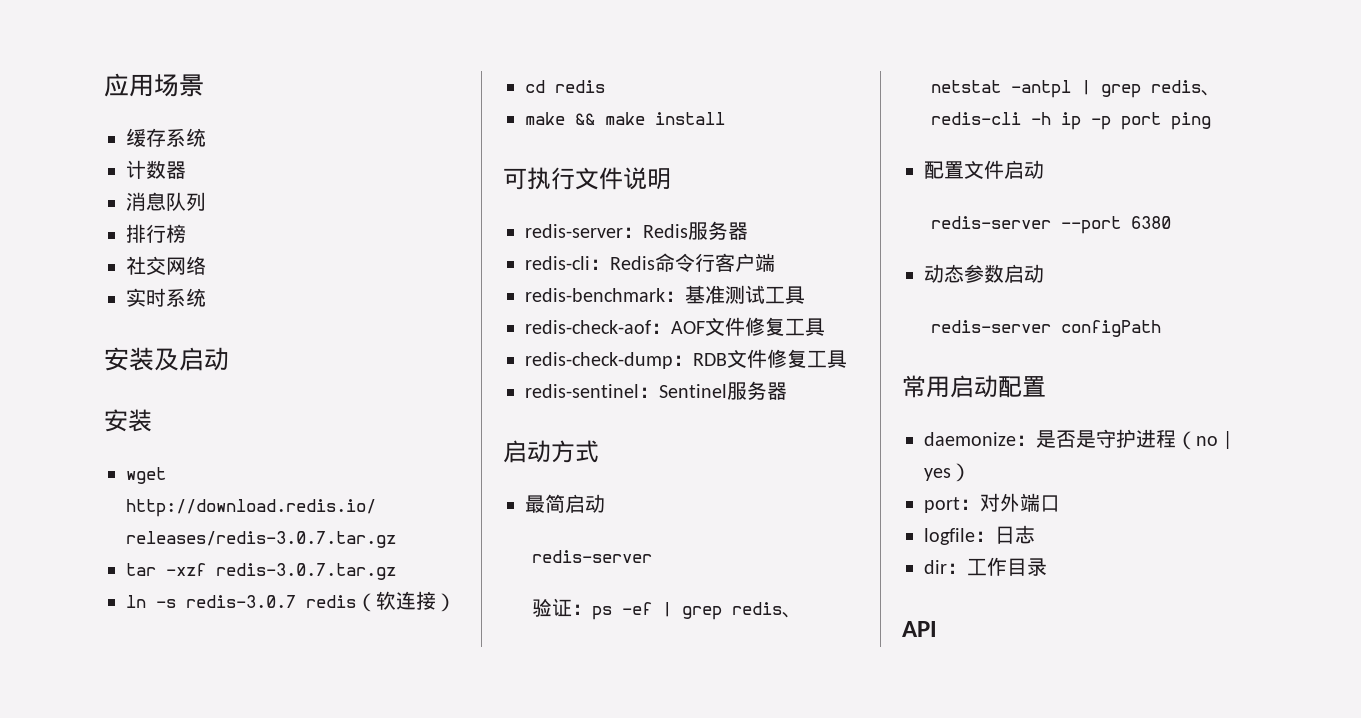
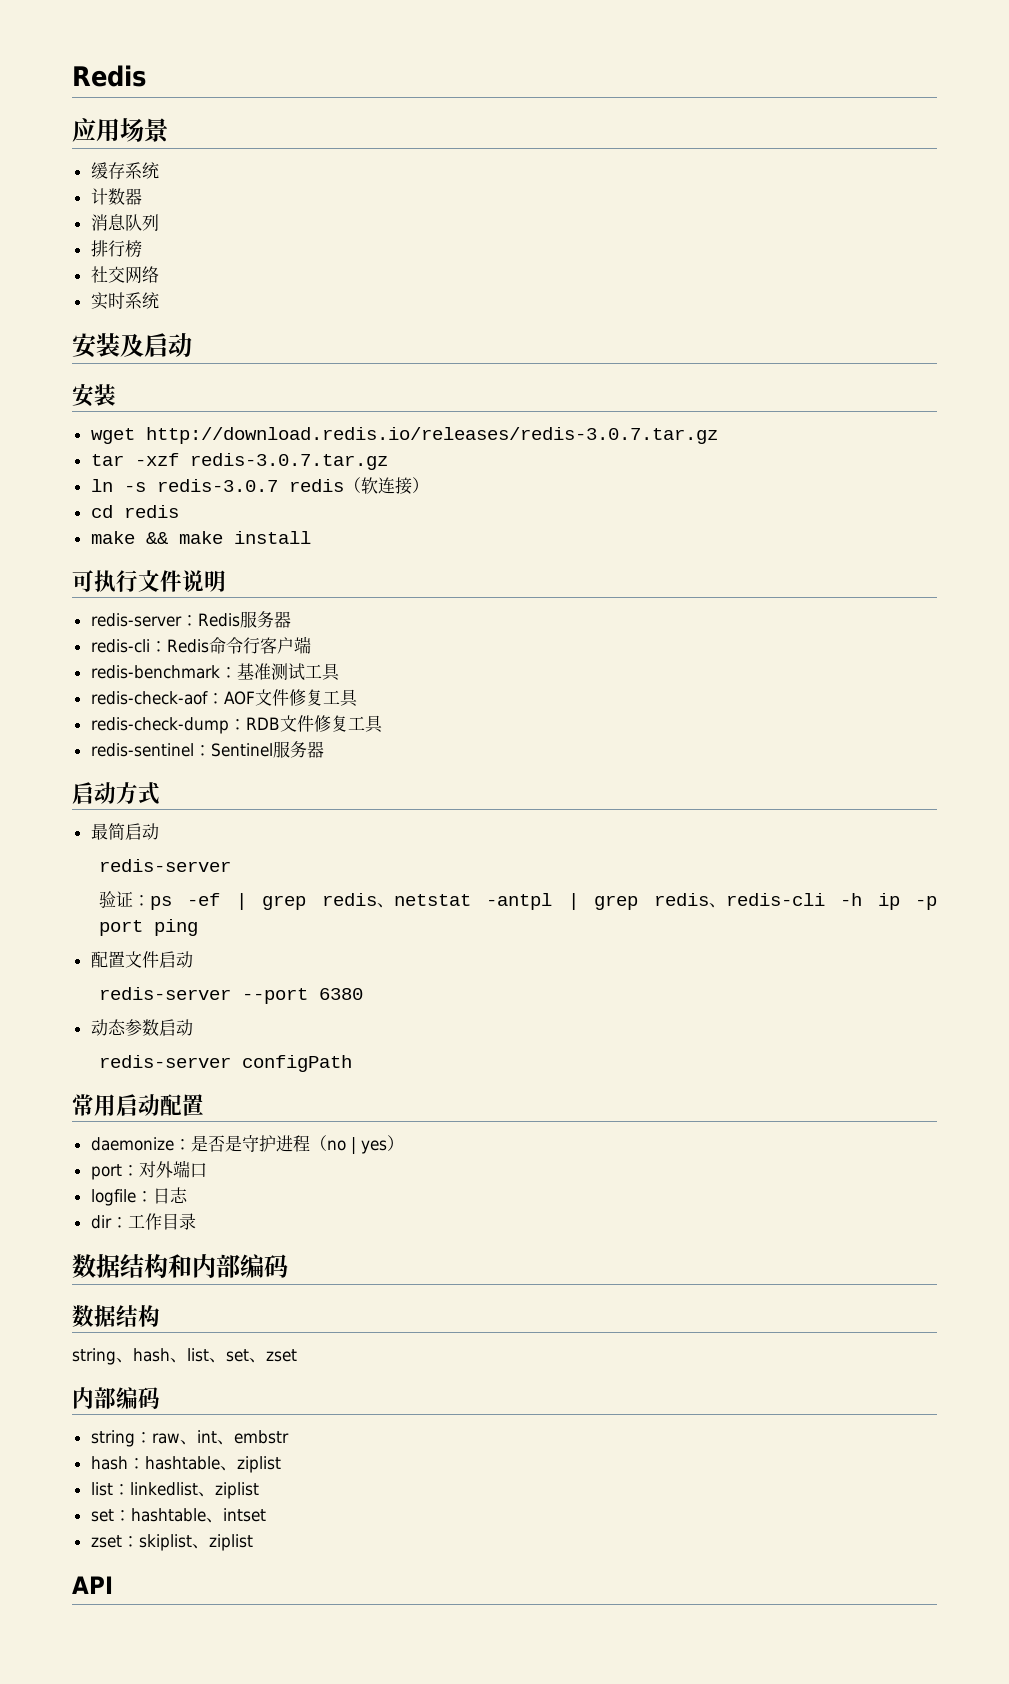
(104, 85) none -> [72,65,146,87] Redis //
(1047, 567) none -> [72,1254,288,1278] [72,1305,160,1327] [72,1348,297,1365] [72,1387,160,1409] [90,1430,289,1447] [90,1456,281,1473] [90,1482,259,1499] [90,1508,266,1523] [90,1534,253,1551] // 数据结构和内部编码 // 数据结构 // string、hash、list、set、zset // 内部编码 // string：raw、int、embstr // hash：hashtable、ziplist // list：linkedlist、ziplist // set：hashtable、intset // zset：skiplist、ziplist

